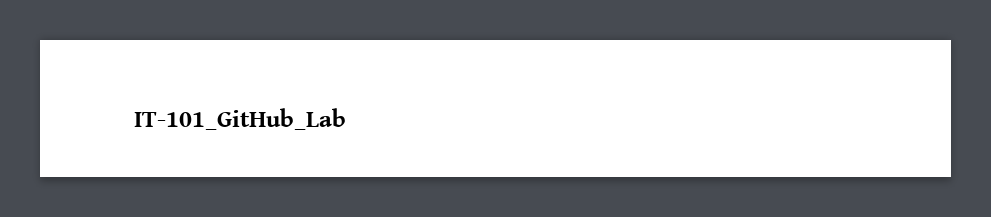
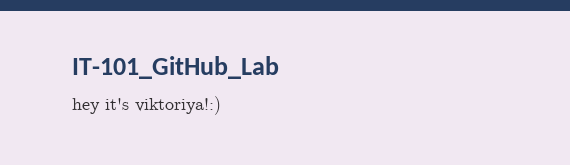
(346, 119) none -> [72,96,221,115] // hey it's viktoriya!:)

